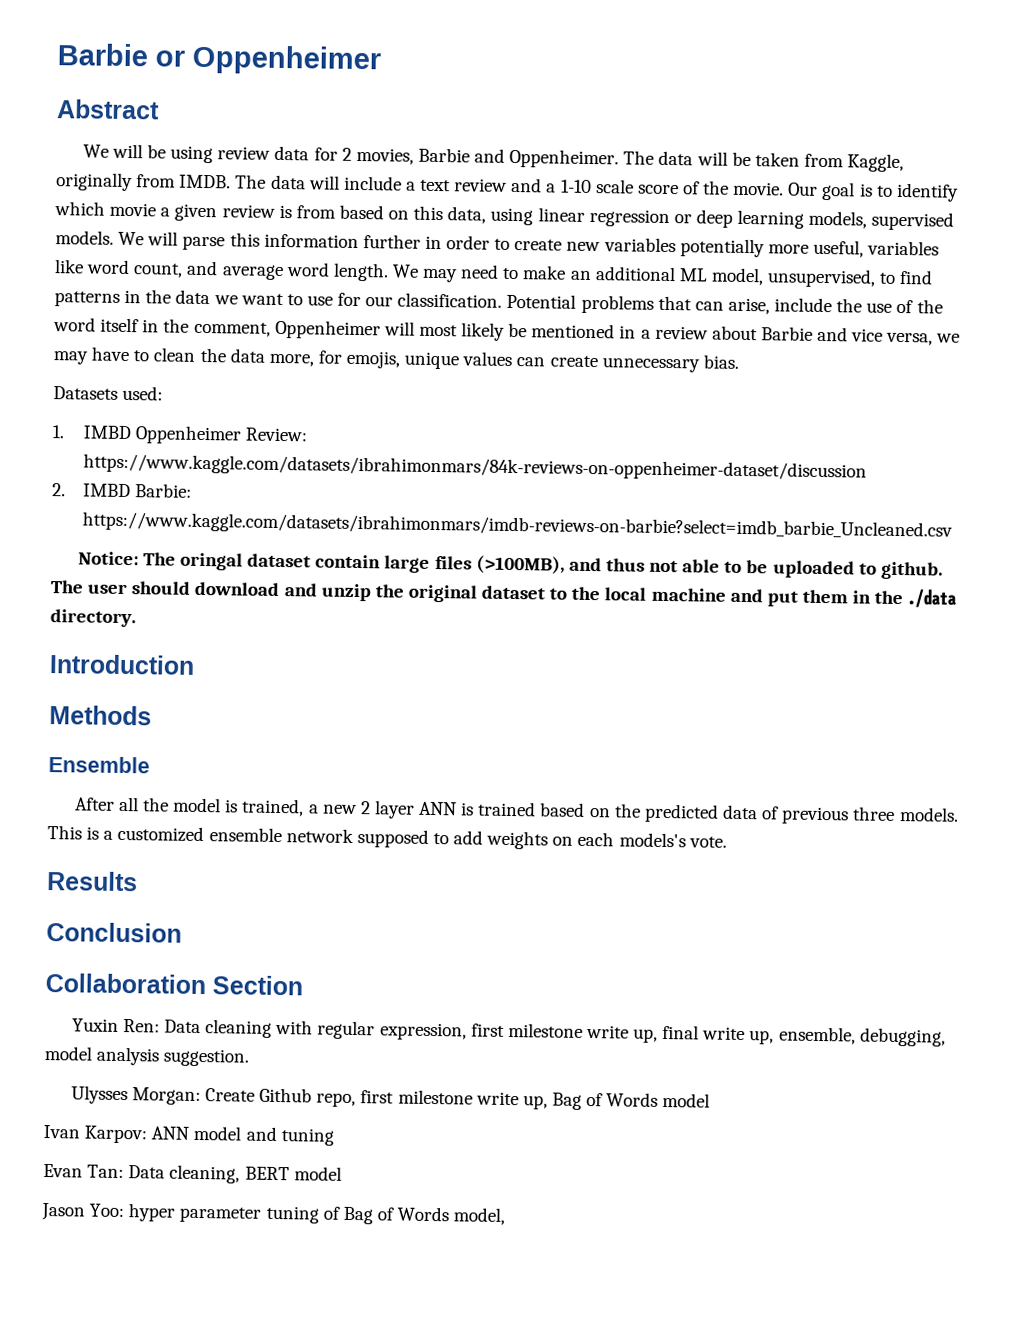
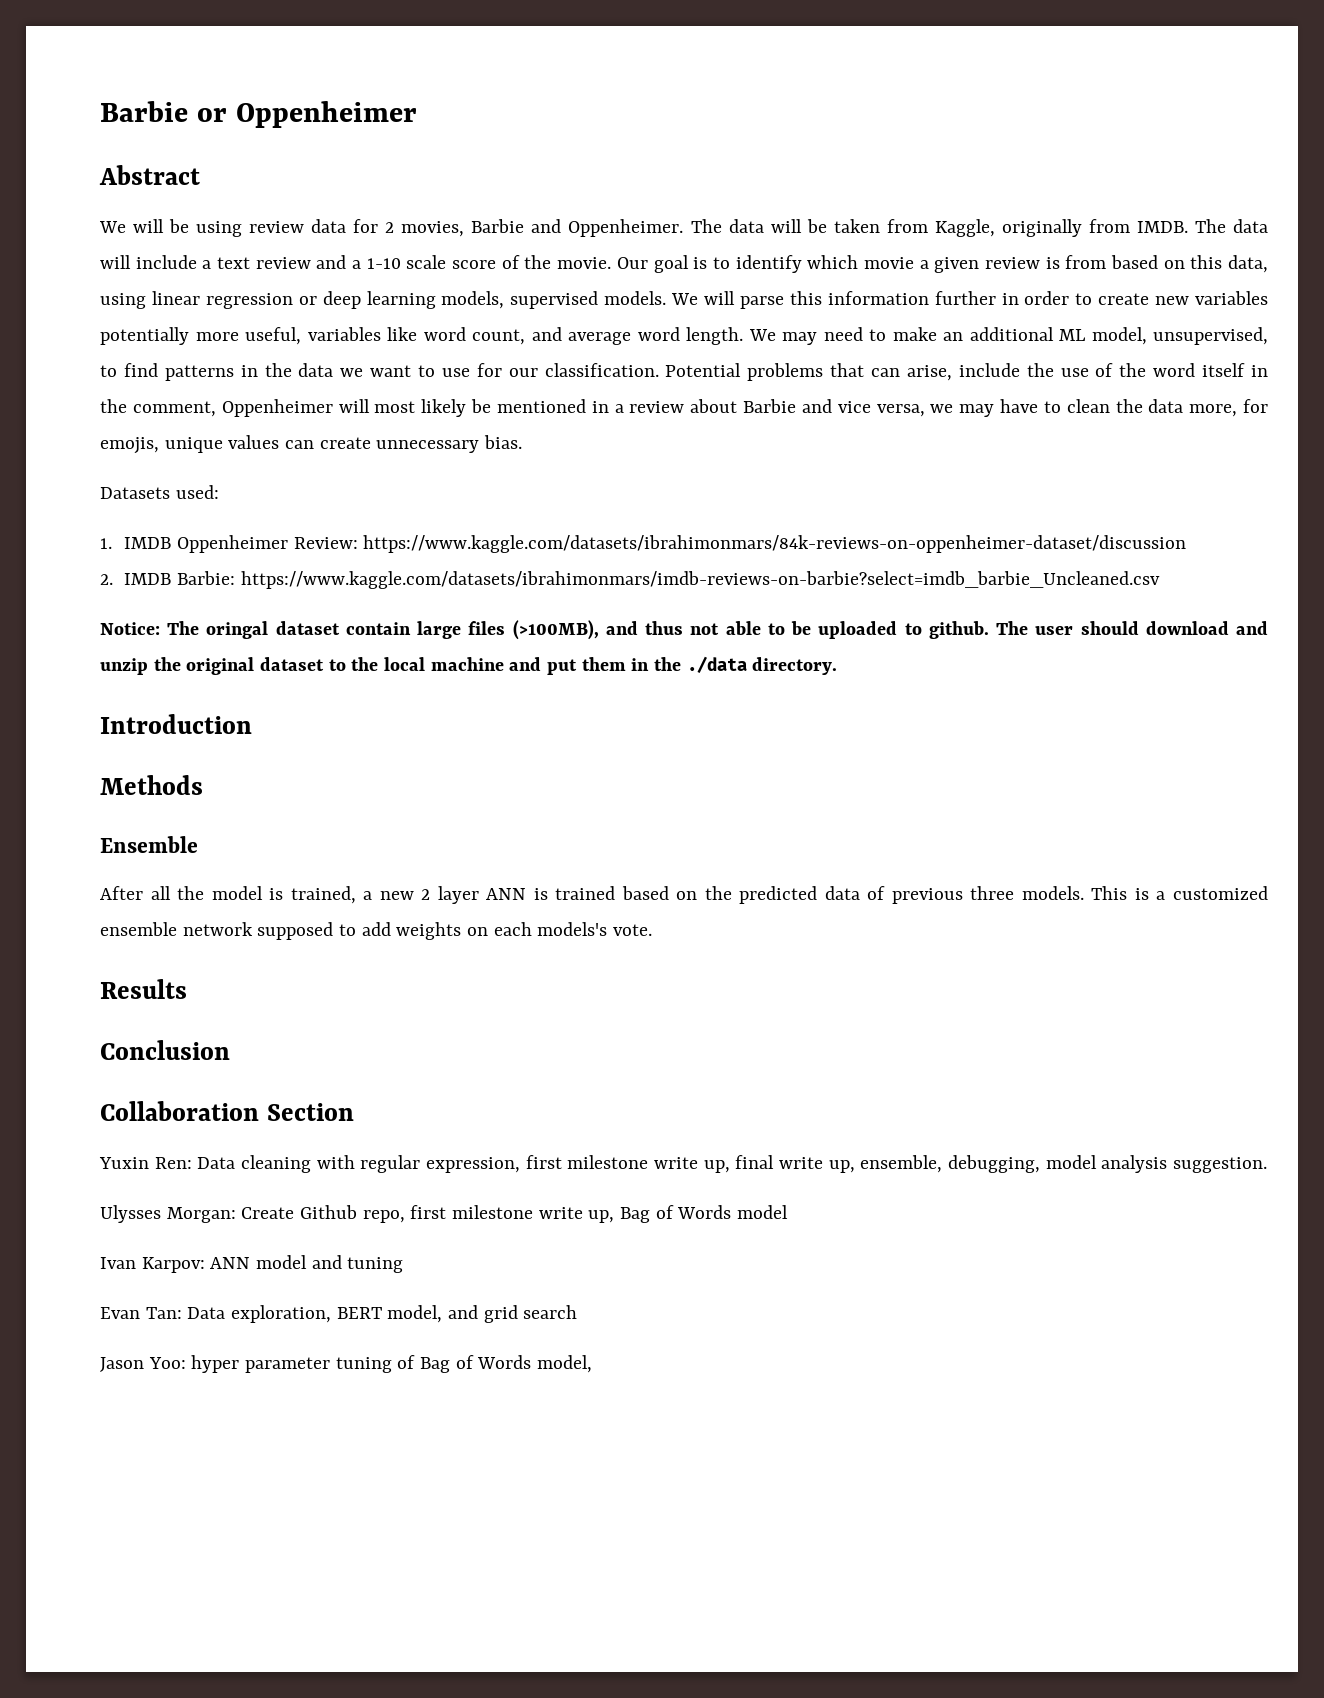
[82,425,132,440] IMBD -> [124,537,172,549] IMDB
[82,483,131,498] IMBD -> [124,573,172,585] IMDB
[169,1164,342,1184] cleaning, BERT model -> [231,1305,578,1323] exploration, BERT model, and grid search

